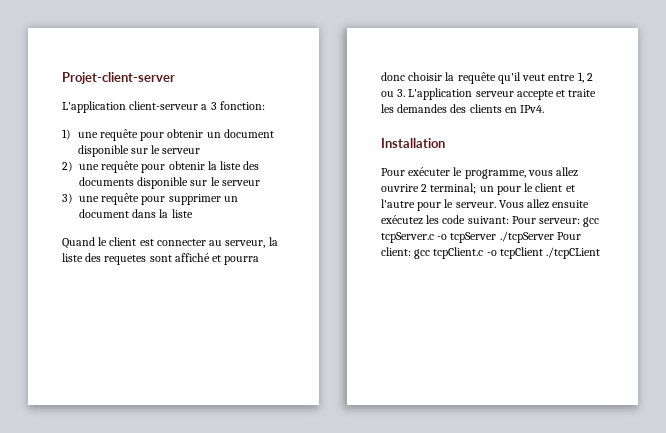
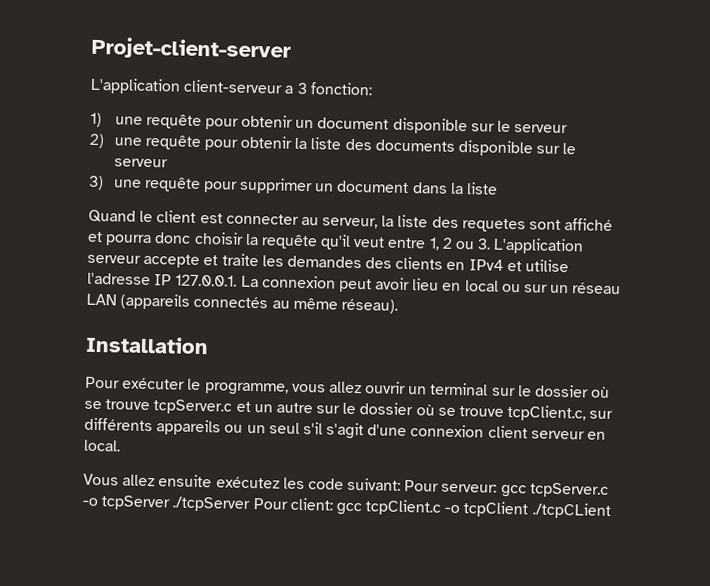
[520,105,545,113] IPv4. -> [468,259,570,273] [87,272,622,295] [86,293,398,314] IPv4 et utilise l'adresse IP 127.0.0.1. La connexion peut avoir lieu en local ou sur un réseau LAN (appareils connectés au même réseau).
[381,183,575,195] [381,199,496,211] ouvrire 2 terminal; un pour le client et l'autre pour le serveur. -> [365,381,611,398] [84,399,614,422] [84,417,607,440] [83,439,121,452] ouvrir un terminal sur le dossier où se trouve tcpServer.c et un autre sur le dossier où se trouve tcpClient.c, sur différents appareils ou un seul s'il s'agit d'une connexion client serveur en local. //

